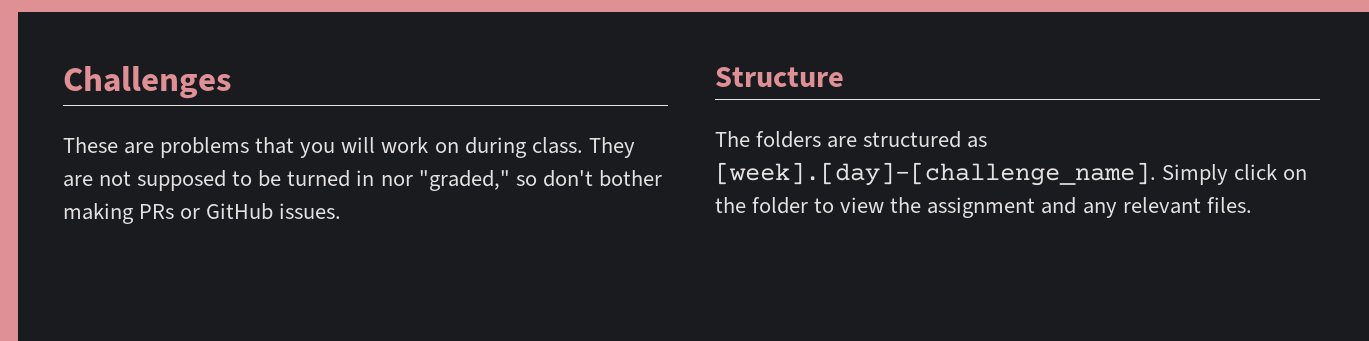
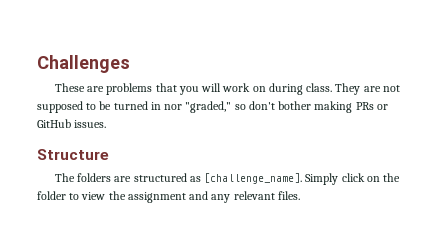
[715,162,1156,186] [week].[day]-[challenge_name]. -> [204,173,303,184] [challenge_name].

